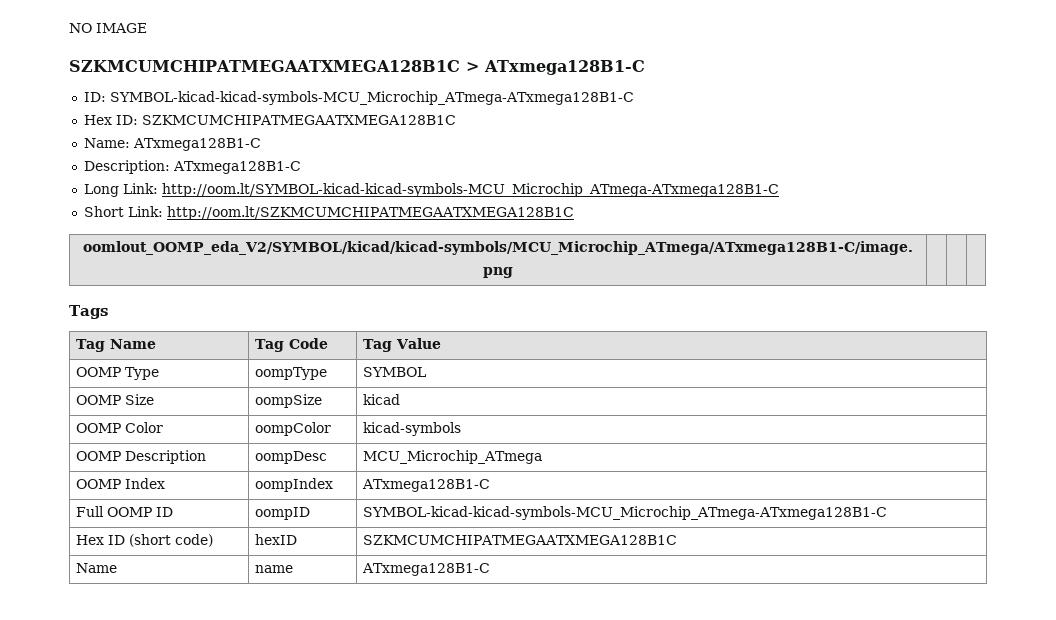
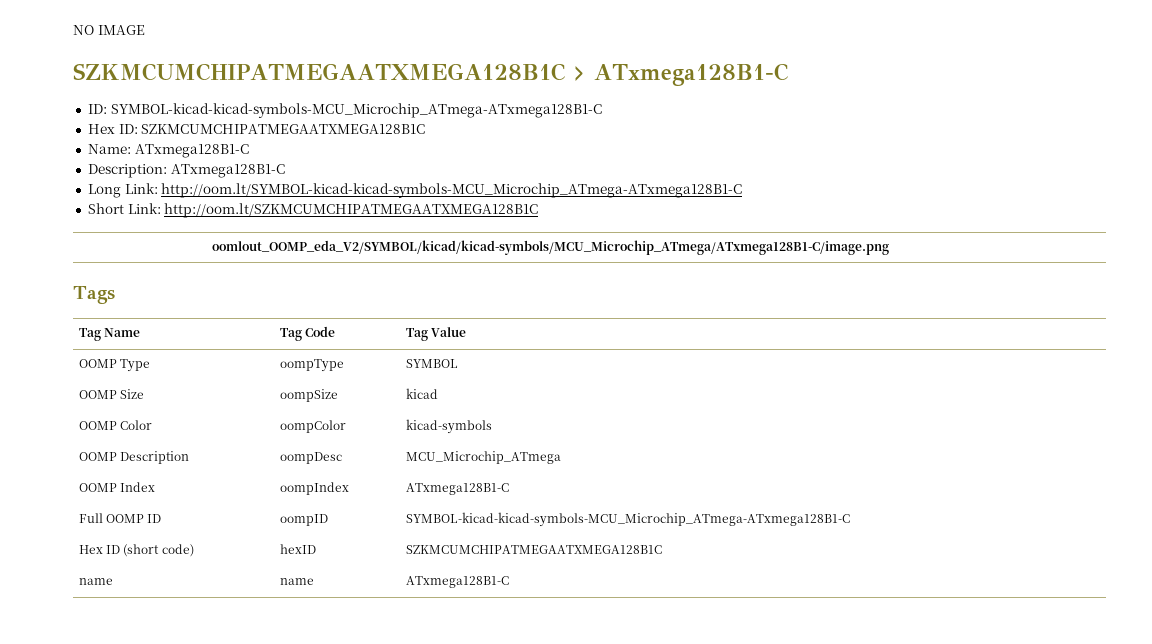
[75,563,117,573] Name -> [78,578,113,585] name

